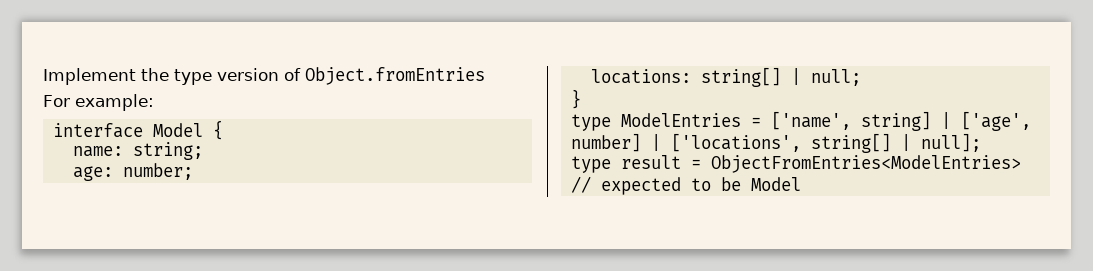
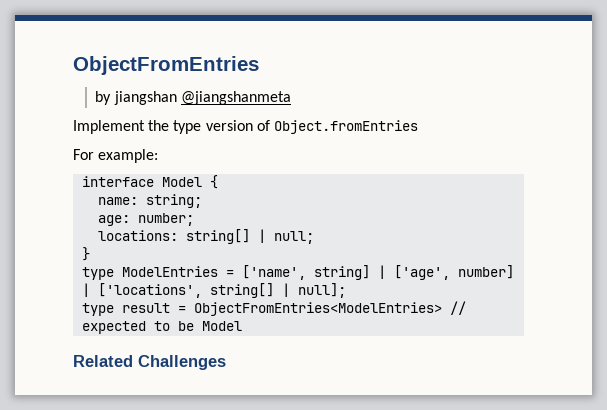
(43, 76) none -> [73,56,259,75] [95,91,291,105] ObjectFromEntries // by jiangshan @jiangshanmeta //
(801, 184) none -> [73,355,226,370] // Related Challenges

